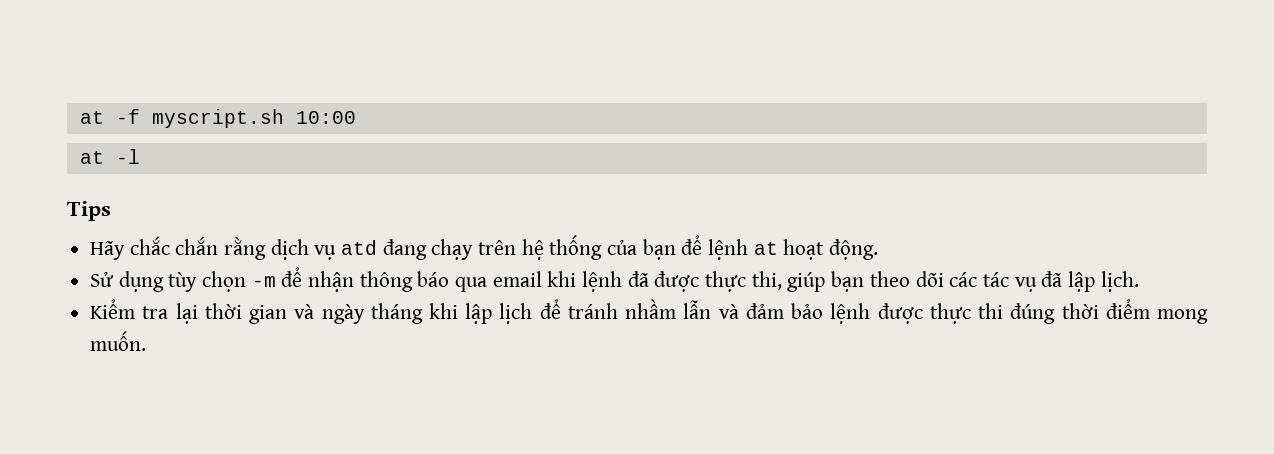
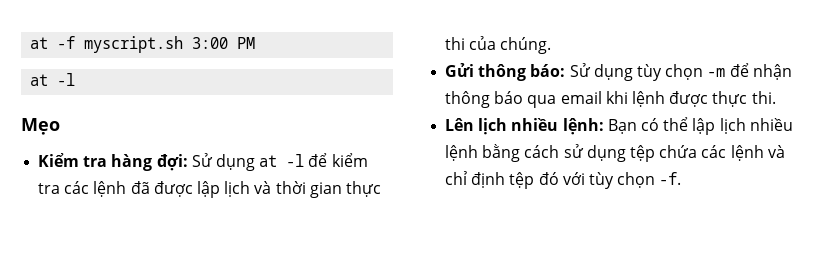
[295,111,356,124] 10:00 -> [192,37,256,49] 3:00 PM
[67,201,111,221] [90,235,879,260] Tips // Hãy chắc chắn rằng dịch vụ atd đang chạy trên hệ thống của bạn để lệnh at hoạt động. // -> [21,118,60,135] [38,153,368,171] [38,181,381,198] [445,36,552,54] [445,63,566,81] Mẹo // Kiểm tra hàng đợi: Sử dụng at -l để kiểm tra các lệnh đã được lập lịch và thời gian thực thi của chúng. // Gửi thông báo:
[627,271,1139,292] [90,299,1208,324] [90,331,147,351] đã được thực thi, giúp bạn theo dõi các tác vụ đã lập lịch. // Kiểm tra lại thời gian và ngày tháng khi lập lịch để tránh nhầm lẫn và đảm bảo lệnh được thực thi đúng thời điểm mong muốn. -> [669,91,776,107] [445,117,793,135] [445,144,785,162] [445,171,682,189] được thực thi. // Lên lịch nhiều lệnh: Bạn có thể lập lịch nhiều lệnh bằng cách sử dụng tệp chứa các lệnh và chỉ định tệp đó với tùy chọn -f.

